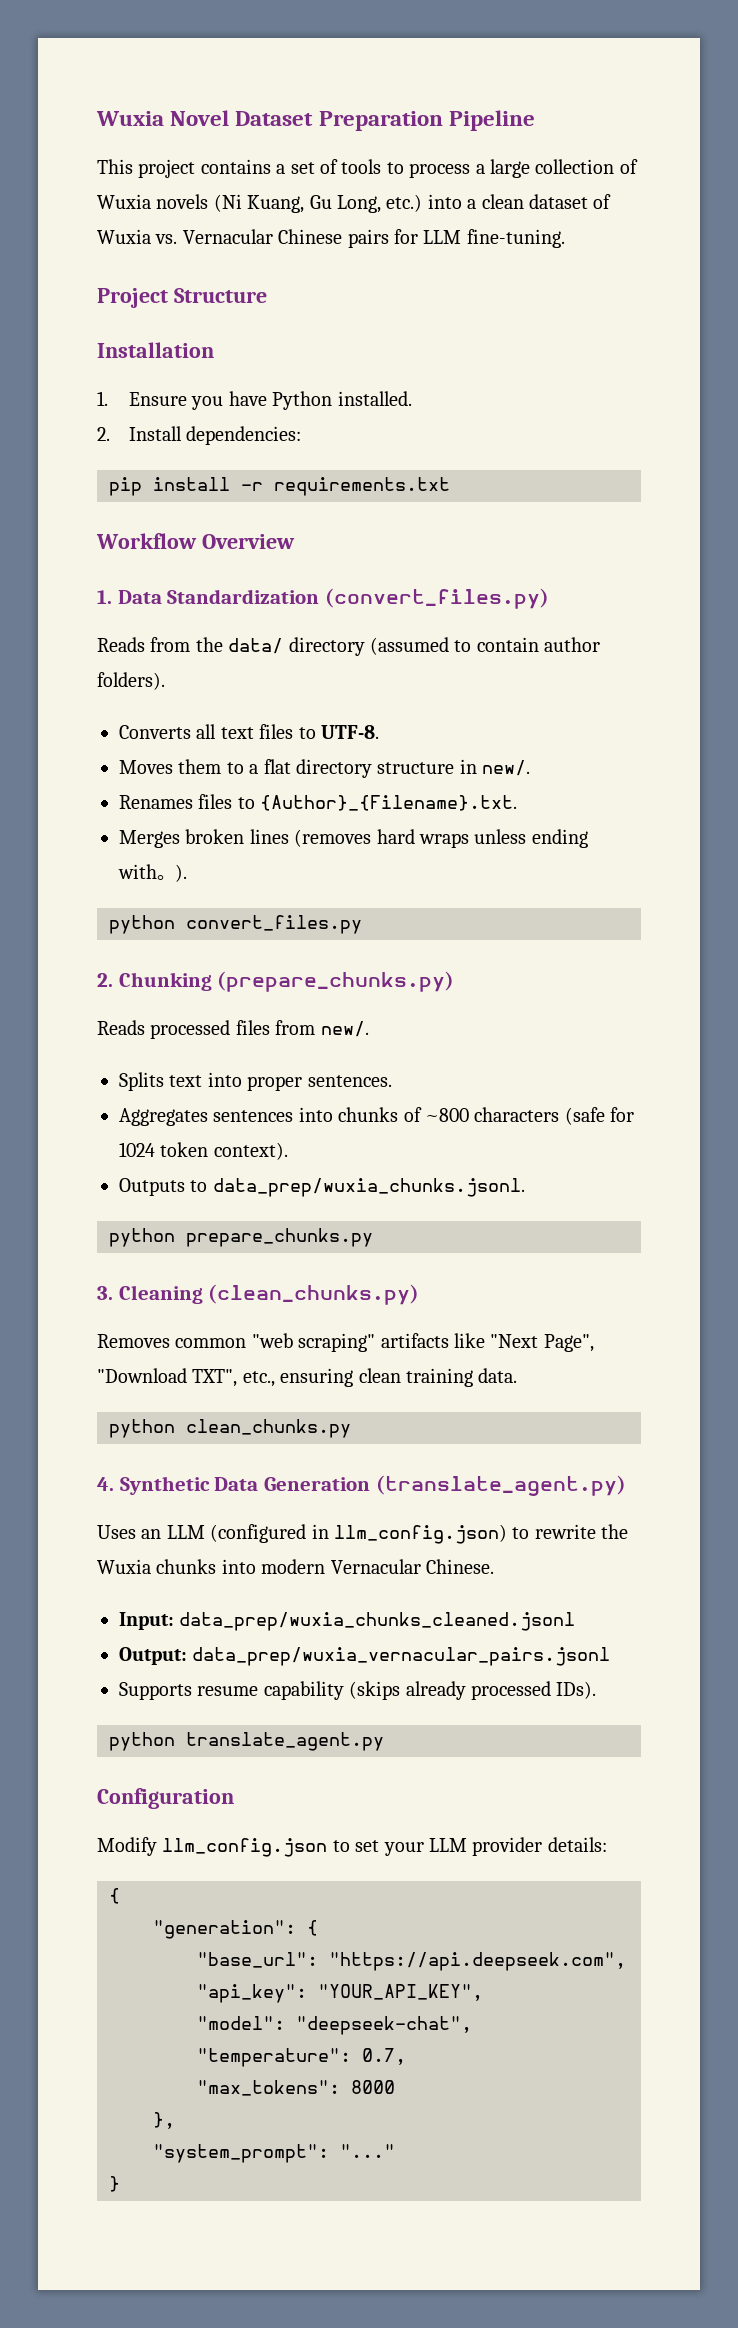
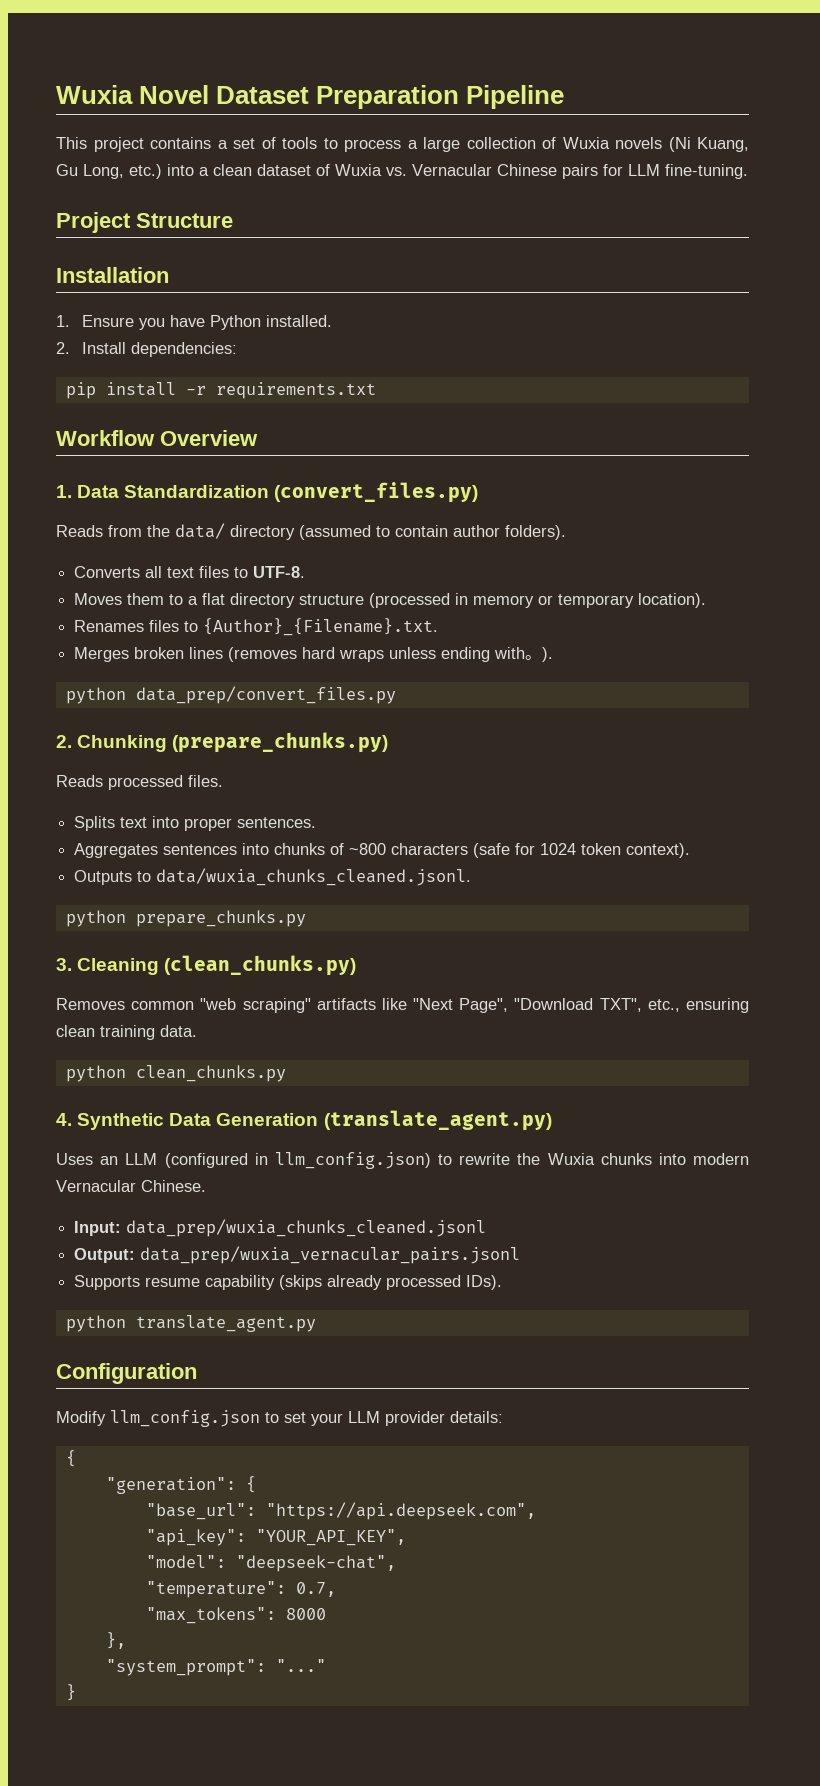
[459,759,531,776] in new/. -> [369,593,707,608] (processed in memory or temporary location).
[186,915,362,934] convert_files.py -> [135,686,396,704] data_prep/convert_files.py
[235,1020,369,1037] files from new/. -> [188,775,223,787] files.
[212,1178,525,1197] data_prep/wuxia_chunks.jsonl. -> [156,868,472,886] data/wuxia_chunks_cleaned.jsonl.

